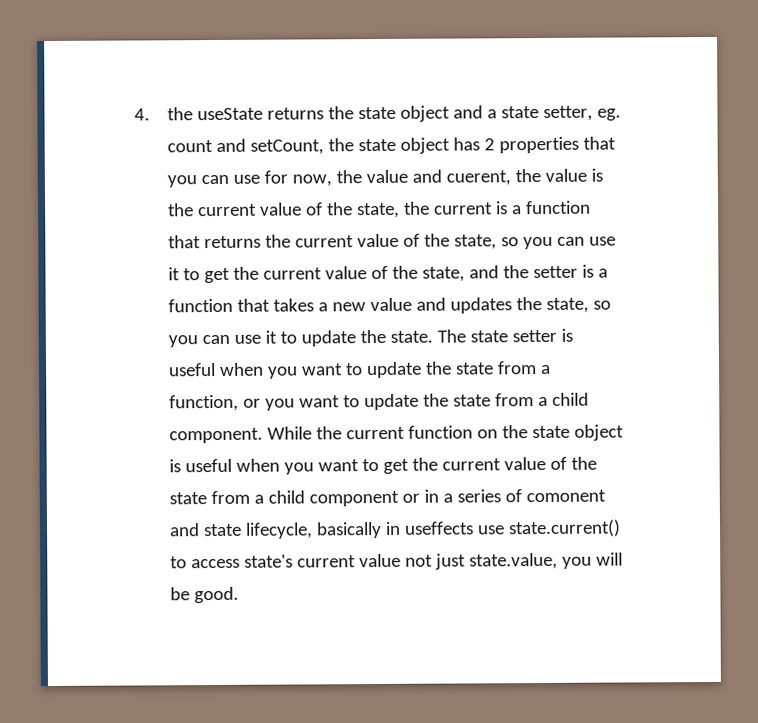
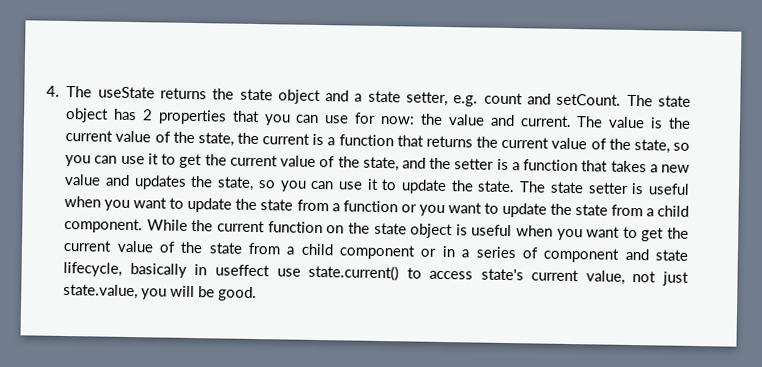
[166,107,193,121] the -> [66,85,93,98] The
[596,108,621,121] eg. -> [453,95,479,107] e.g.
[249,138,354,155] setCount, the -> [556,93,653,107] setCount. The
[291,174,332,187] now, -> [380,115,416,125] now:
[445,169,541,186] cuerent, the -> [519,115,604,128] current. The
[168,394,239,412] function, -> [342,200,398,213] function
[525,489,606,503] comonent -> [543,247,620,263] component
[403,521,474,535] useffects -> [214,264,270,277] useffect
[358,553,401,568] value -> [585,270,625,285] value,

